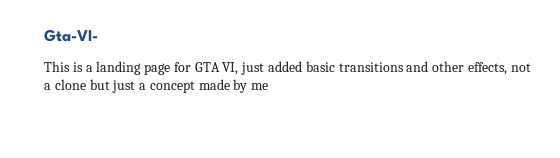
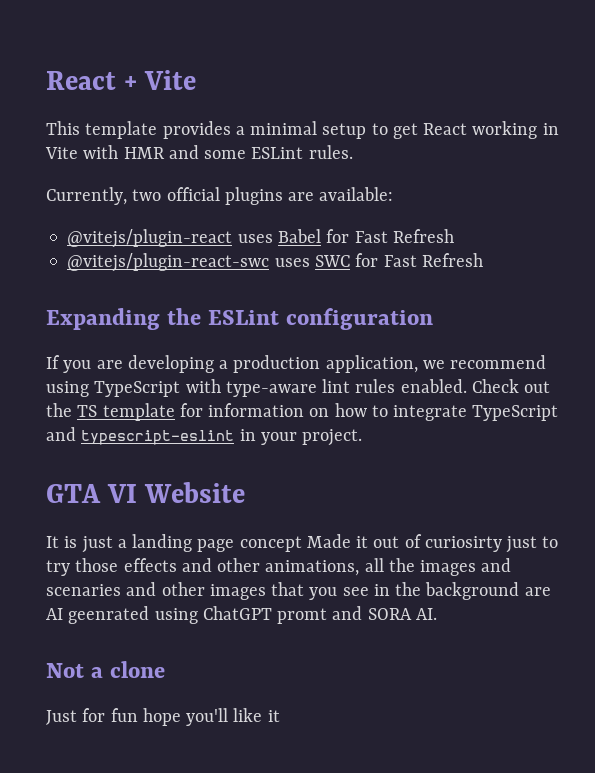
[44,29,98,42] [44,61,531,75] [44,79,269,93] Gta-VI- // This is a landing page for GTA VI, just added basic transitions and other effects, not a clone but just a concept made by me -> [46,70,197,90] [46,121,559,139] [45,145,353,159] [46,187,394,205] [67,229,454,248] [67,253,483,272] [46,308,434,330] [46,355,547,373] [46,379,551,397] [46,403,559,421] [46,427,363,446] [46,482,246,503] [46,534,559,553] [46,558,512,576] [46,582,551,600] [46,606,437,624] [46,661,166,678] [46,708,280,726] React + Vite // This template provides a minimal setup to get React working in Vite with HMR and some ESLint rules. // Currently, two official plugins are available: // @vitejs/plugin-react uses Babel for Fast Refresh // @vitejs/plugin-react-swc uses SWC for Fast Refresh // Expanding the ESLint configuration // If you are developing a production application, we recommend using TypeScript with type-aware lint rules enabled. Check out the TS template for information on how to integrate TypeScript and typescript-eslint in your project. // GTA VI Website // It is just a landing page concept Made it out of curiosirty just to try those effects and other animations, all the images and scenaries and other images that you see in the background are AI geenrated using ChatGPT promt and SORA AI. // Not a clone // Just for fun hope you'll like it

